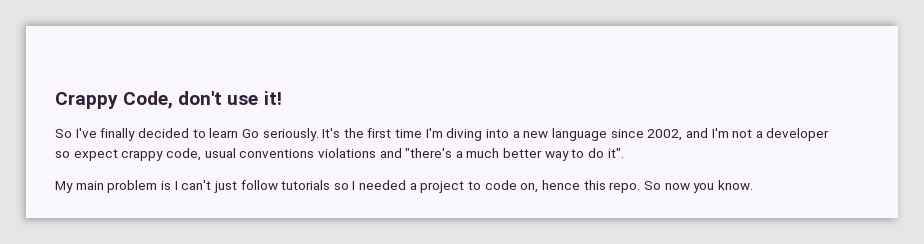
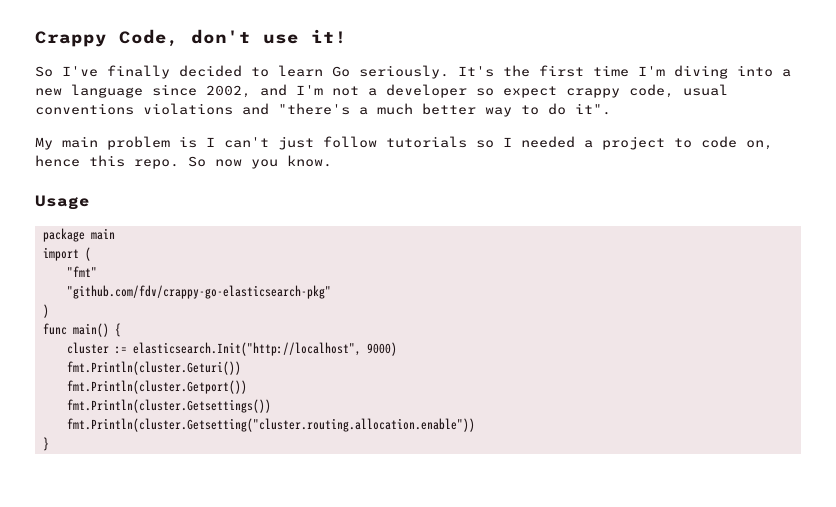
(753, 185) none -> [35,195,90,210] [42,228,115,242] [42,247,91,261] [66,266,97,277] [66,285,331,299] [42,304,49,318] [42,323,121,337] [66,342,397,356] [66,361,241,375] [66,380,247,394] [66,399,271,413] [66,418,475,432] [42,437,49,451] // Usage // package main // import ( // "fmt" // "github.com/fdv/crappy-go-elasticsearch-pkg" // ) // func main() { // cluster := elasticsearch.Init("http://localhost", 9000) // fmt.Println(cluster.Geturi()) // fmt.Println(cluster.Getport()) // fmt.Println(cluster.Getsettings()) // fmt.Println(cluster.Getsetting("cluster.routing.allocation.enable")) // }

